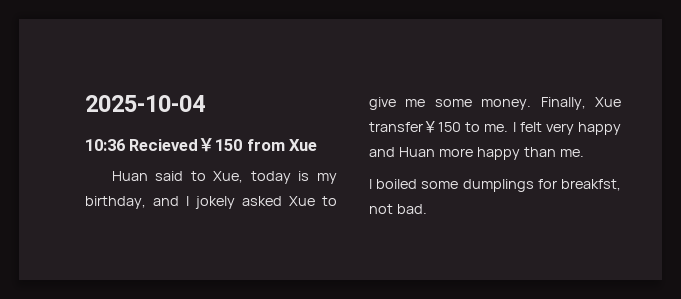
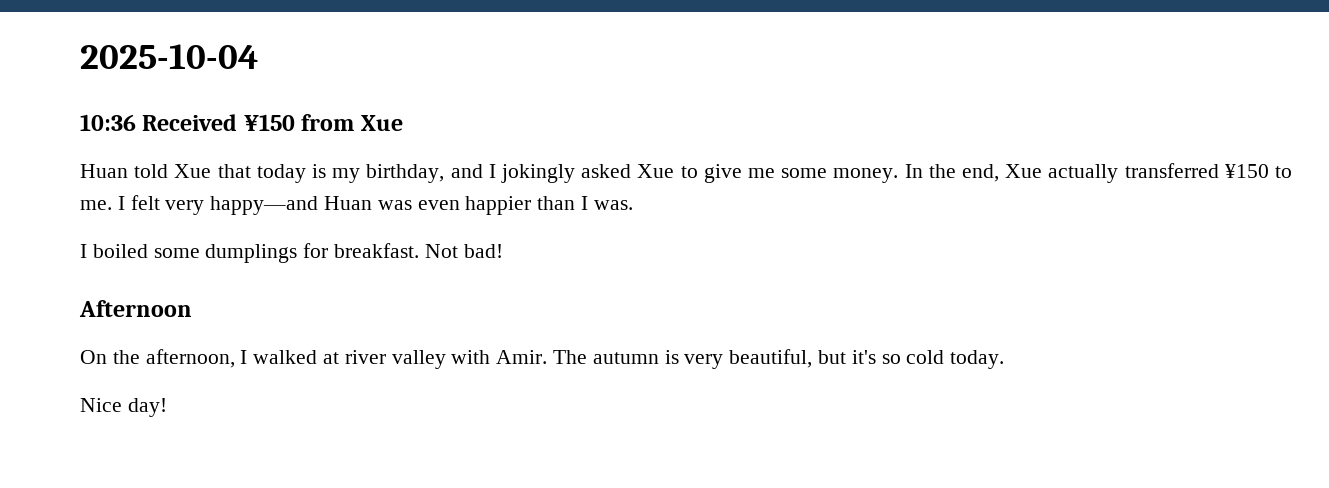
[129,138,243,152] Recieved￥150 -> [142,114,295,131] Received ¥150
[155,171,244,183] said to Xue, -> [134,164,251,178] told Xue that
[195,196,235,209] jokely -> [500,164,575,183] jokingly
[540,97,621,110] [369,121,461,133] Finally, Xue transfer￥150 -> [904,163,1269,183] In the end, Xue actually transferred ¥150
[578,122,621,135] [369,147,584,160] happy and Huan more happy than me. -> [210,196,633,215] happy—and Huan was even happier than I was.
[561,179,621,191] [369,204,427,214] breakfst, not bad. -> [334,243,503,258] [79,300,192,317] [80,349,1005,369] [80,398,167,417] breakfast. Not bad! // Afternoon // On the afternoon, I walked at river valley with Amir. The autumn is very beautiful, but it's so cold today. // Nice day!

